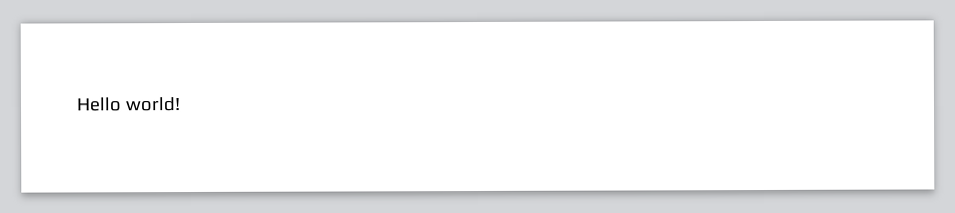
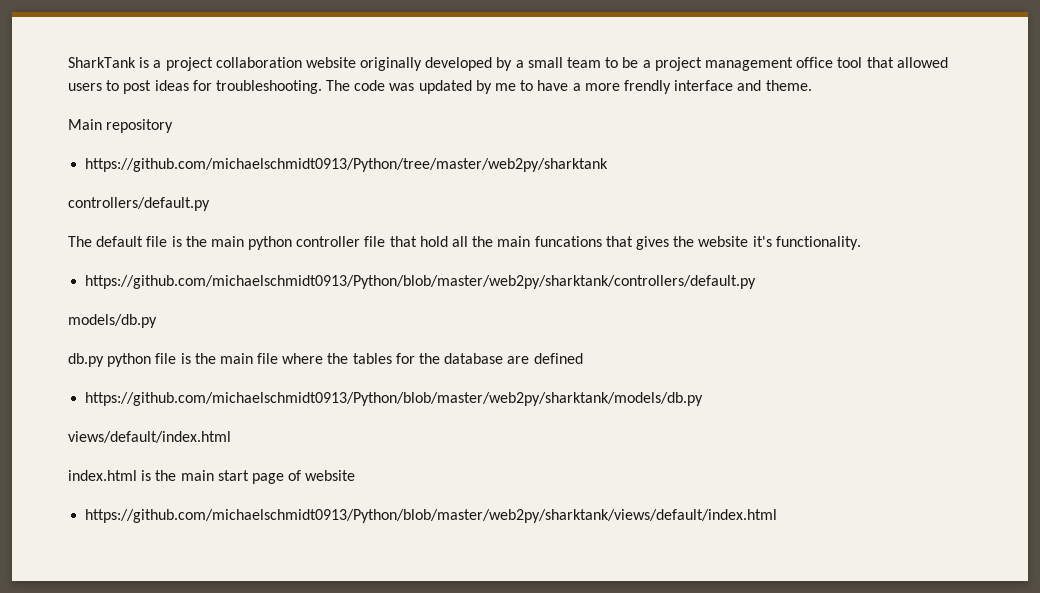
[76,97,181,112] Hello world! -> [68,57,948,71] [68,80,812,94] [68,119,174,133] [85,158,609,172] [68,197,210,211] [68,236,861,250] [85,275,757,289] [68,314,157,328] [68,353,583,367] [85,392,704,406] [68,431,231,443] [68,470,356,484] [85,509,778,523] SharkTank is a project collaboration website originally developed by a small team to be a project management office tool that allowed users to post ideas for troubleshooting. The code was updated by me to have a more frendly interface and theme. // Main repository // https://github.com/michaelschmidt0913/Python/tree/master/web2py/sharktank // controllers/default.py // The default file is the main python controller file that hold all the main funcations that gives the website it's functionality. // https://github.com/michaelschmidt0913/Python/blob/master/web2py/sharktank/controllers/default.py // models/db.py // db.py python file is the main file where the tables for the database are defined // https://github.com/michaelschmidt0913/Python/blob/master/web2py/sharktank/models/db.py // views/default/index.html // index.html is the main start page of website // https://github.com/michaelschmidt0913/Python/blob/master/web2py/sharktank/views/default/index.html

